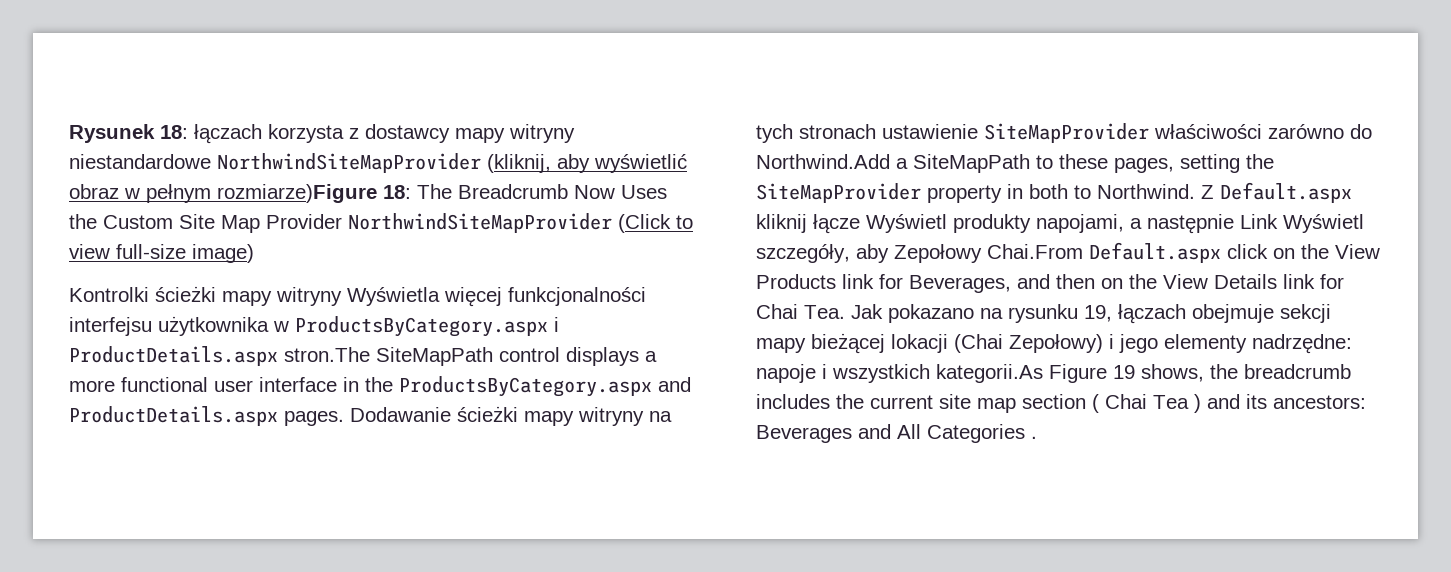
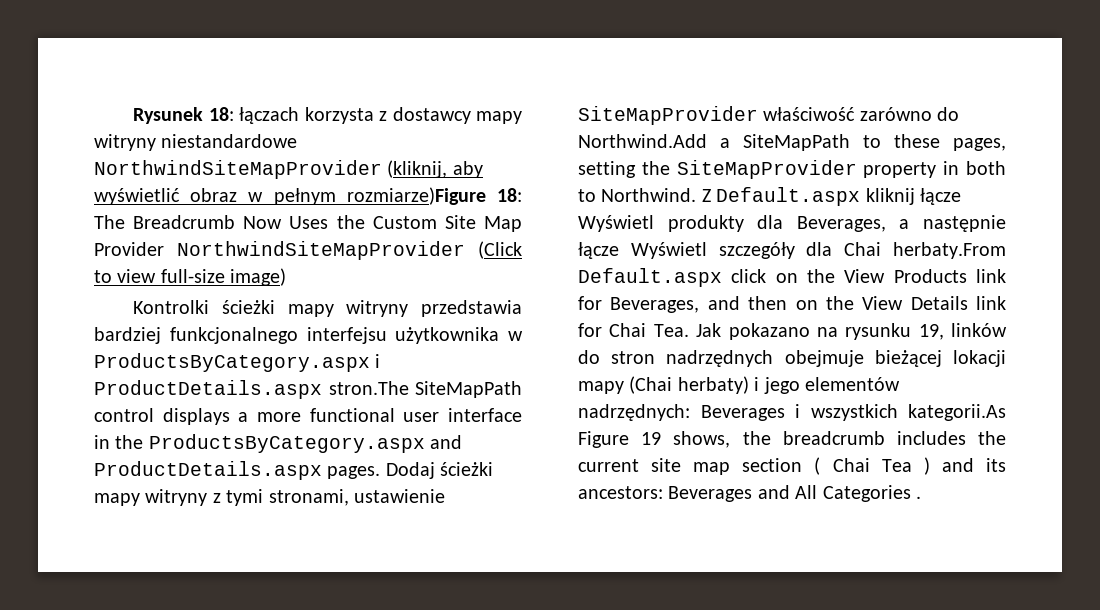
[347,287,646,307] Wyświetla więcej funkcjonalności -> [420,300,522,317] [94,327,298,344] przedstawia bardziej funkcjonalnego
[350,406,672,426] [756,124,876,143] Dodawanie ścieżki mapy witryny na tych stronach -> [385,462,494,479] [94,489,349,506] Dodaj ścieżki mapy witryny z tymi stronami,
[1154,124,1262,139] właściwości -> [763,107,856,121] właściwość
[1036,214,1364,234] [756,244,1083,263] napojami, a następnie Link Wyświetl szczegóły, aby Zepołowy Chai.From -> [757,215,1006,232] [578,242,1006,259] dla Beverages, a następnie łącze Wyświetl szczegóły dla Chai herbaty.From
[1118,304,1331,324] [756,333,1352,354] [756,364,816,383] łączach obejmuje sekcji mapy bieżącej lokacji (Chai Zepołowy) i jego elementy nadrzędne: napoje -> [951,323,1007,337] [578,350,1006,367] [578,376,900,394] [578,404,785,421] linków do stron nadrzędnych obejmuje bieżącej lokacji mapy (Chai herbaty) i jego elementów nadrzędnych: Beverages

